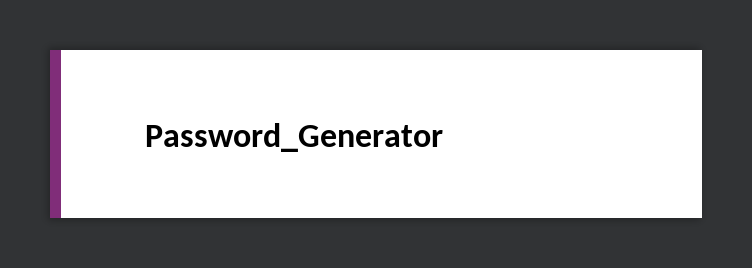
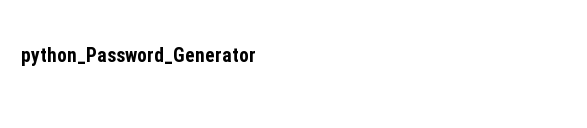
[145,123,443,152] Password_Generator -> [21,47,256,66] python_Password_Generator

